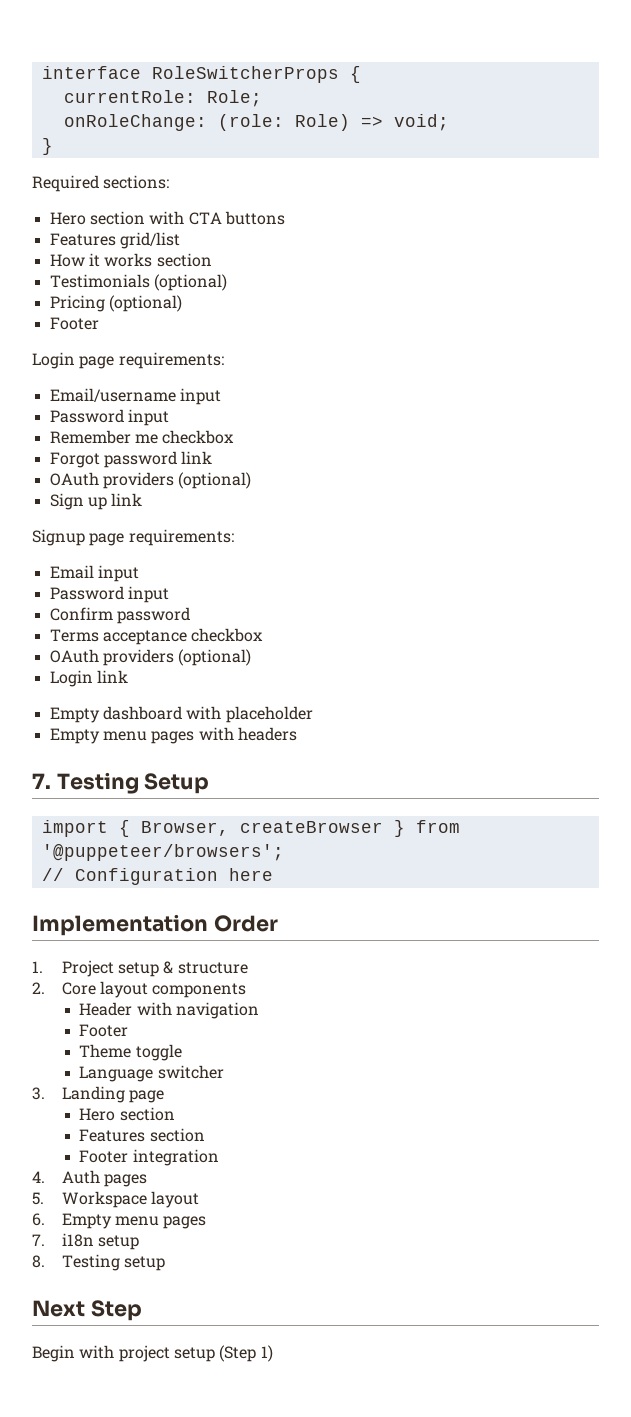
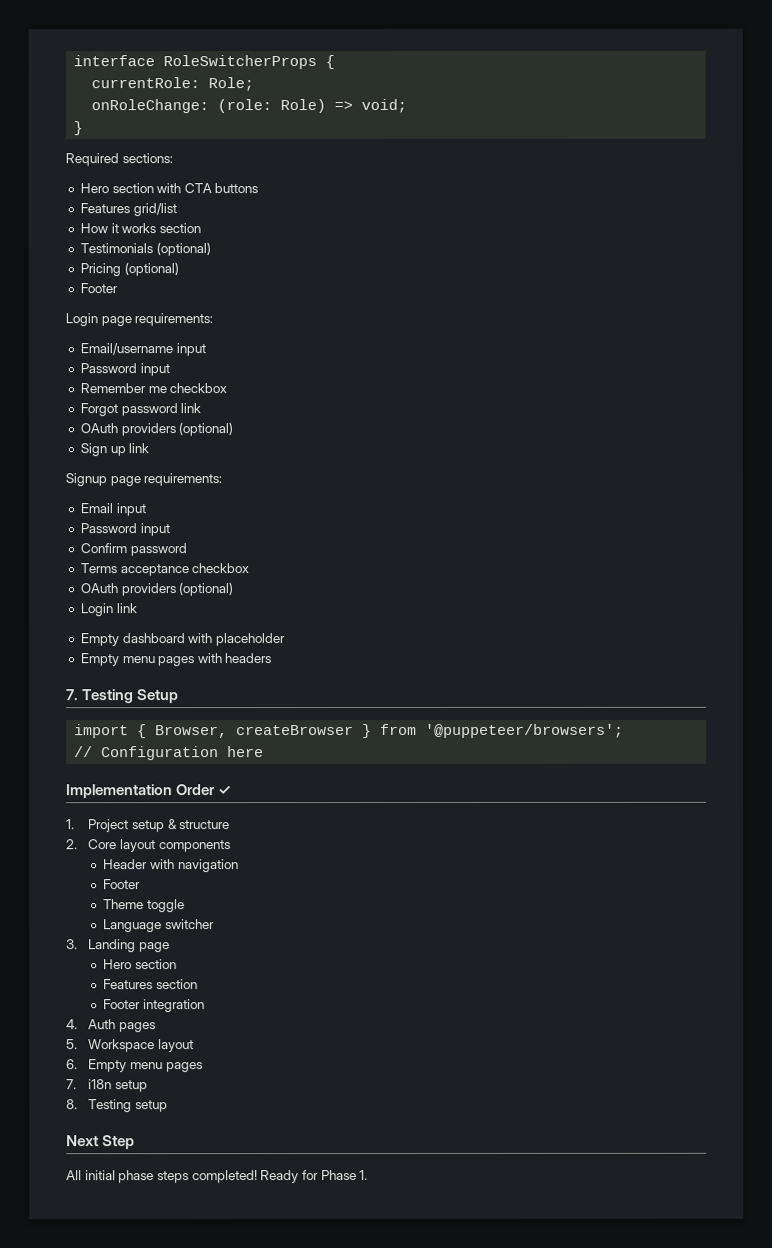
(278, 923) none -> [218,785,233,796] ✓
[32,1345,273,1362] Begin with project setup (Step 1) -> [66,1170,369,1184] All initial phase steps completed! Ready for Phase 1.

